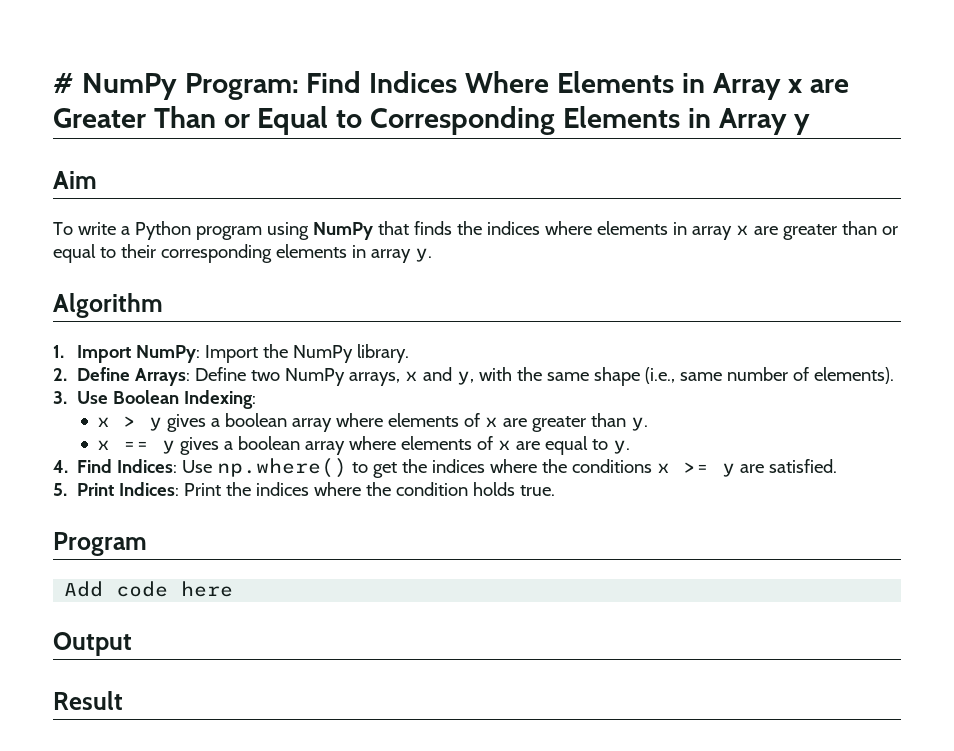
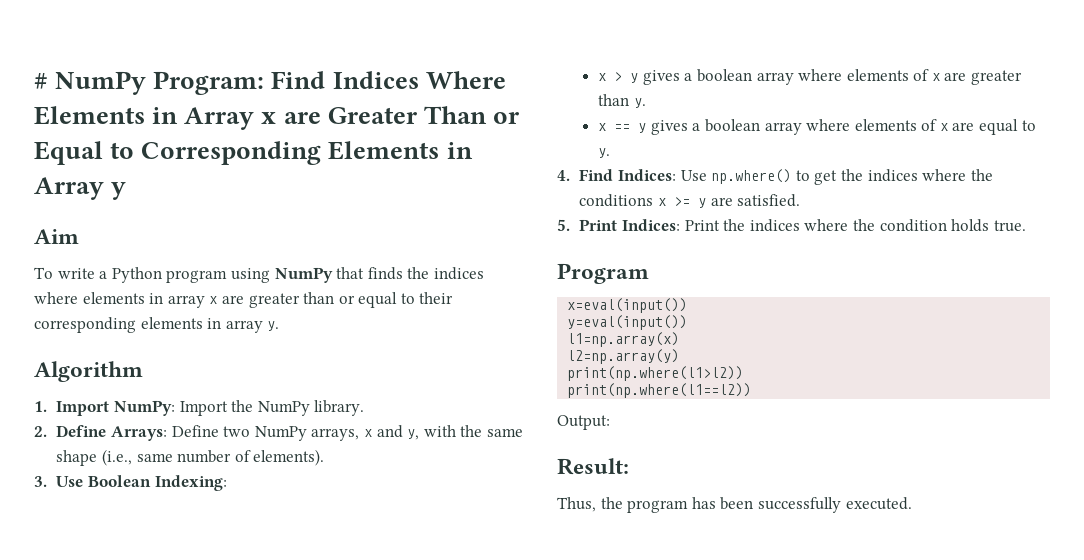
[64,581,234,597] [53,632,132,656] [53,691,123,710] Add code here // Output // Result -> [567,298,688,313] [567,315,688,330] [567,332,680,347] [567,349,680,364] [567,366,744,381] [567,383,752,398] [557,415,610,430] [557,458,629,475] [557,497,912,513] x=eval(input()) // y=eval(input()) // l1=np.array(x) // l2=np.array(y) // print(np.where(l1>l2)) // print(np.where(l1==l2)) // Output: // Result: // Thus, the program has been successfully executed.

